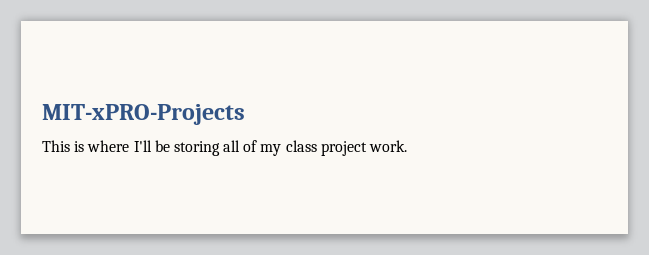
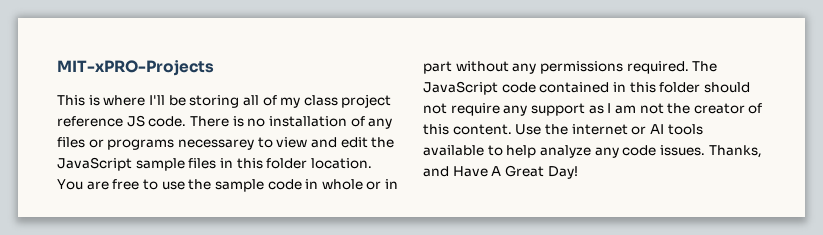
[369,140,408,152] work. -> [57,115,393,129] [57,137,395,150] [57,157,372,171] [57,179,399,192] [423,61,718,74] [423,81,750,95] [423,103,763,116] [423,124,703,135] [423,145,762,158] [423,165,578,179] reference JS code. There is no installation of any files or programs necessarey to view and edit the JavaScript sample files in this folder location. You are free to use the sample code in whole or in part without any permissions required. The JavaScript code contained in this folder should not require any support as I am not the creator of this content. Use the internet or AI tools available to help analyze any code issues. Thanks, and Have A Great Day!

